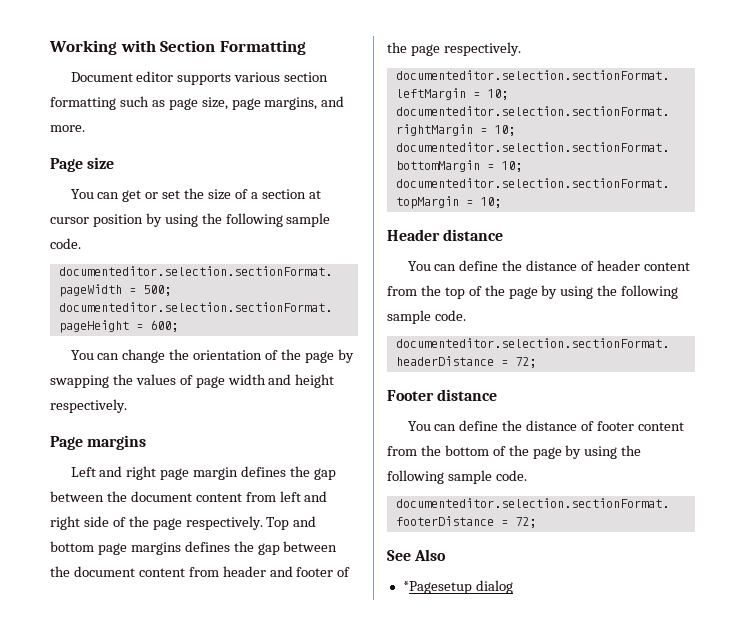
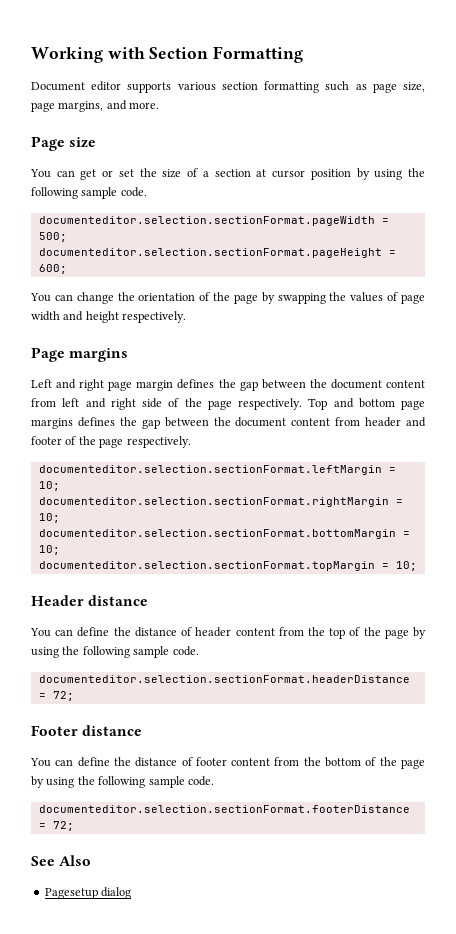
[402,581,472,594] *Pagesetup -> [44,888,98,899] Pagesetup

